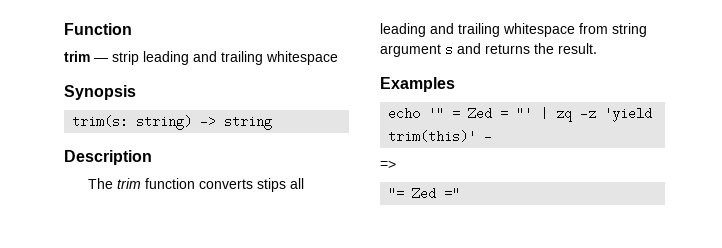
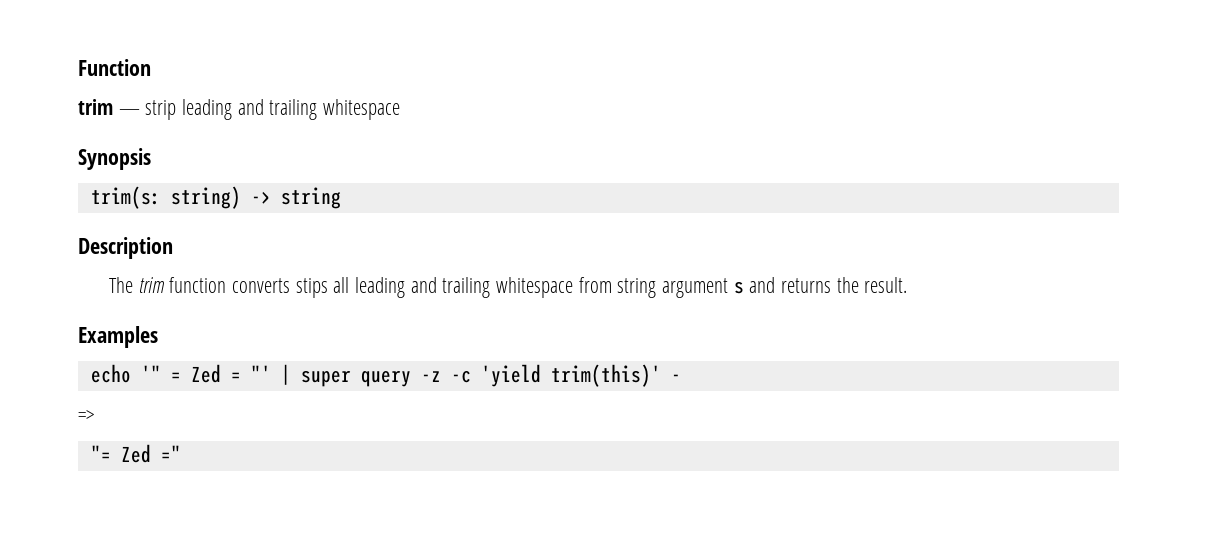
[556,107,597,122] zq -z -> [300,370,471,387] super query -z -c

